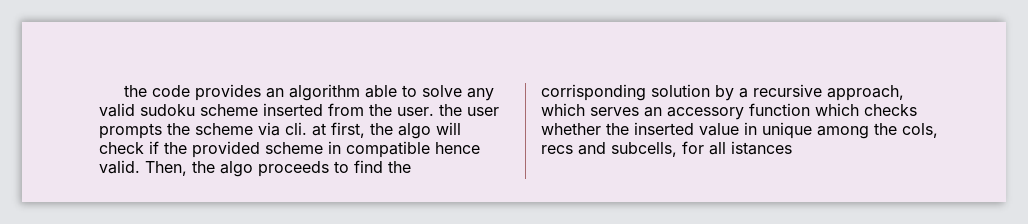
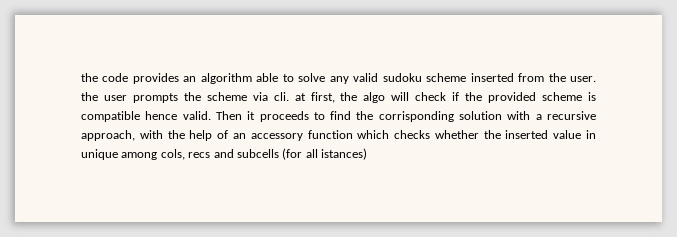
[328,141,341,154] in -> [588,92,596,101] is
[145,161,253,177] Then, the algo -> [215,111,256,120] Then it
[715,85,734,101] by -> [507,111,531,120] with
[541,103,639,116] which serves -> [139,130,229,141] with the help of
[874,123,897,135] the -> (158, 156) none
[611,141,792,157] subcells, for all istances -> [236,148,367,160] subcells (for all istances)

